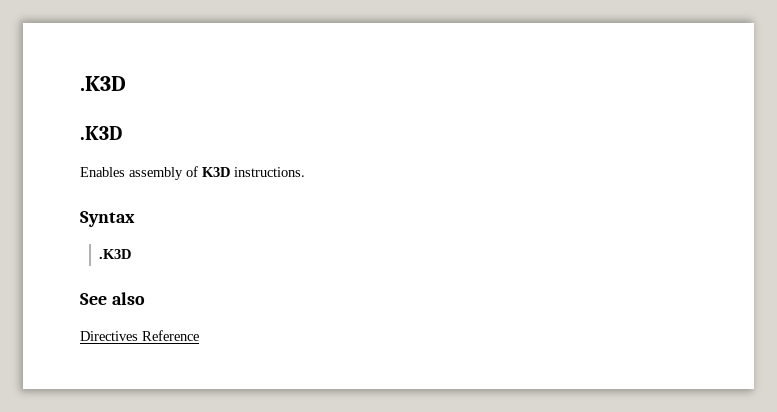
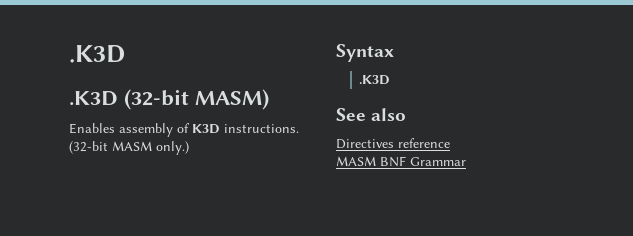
(122, 133) none -> [124,89,269,110] (32-bit MASM)
(305, 172) none -> [69,141,189,155] (32-bit MASM only.)
[142,330,199,341] Reference -> [398,138,450,148] [336,156,466,167] reference // MASM BNF Grammar

